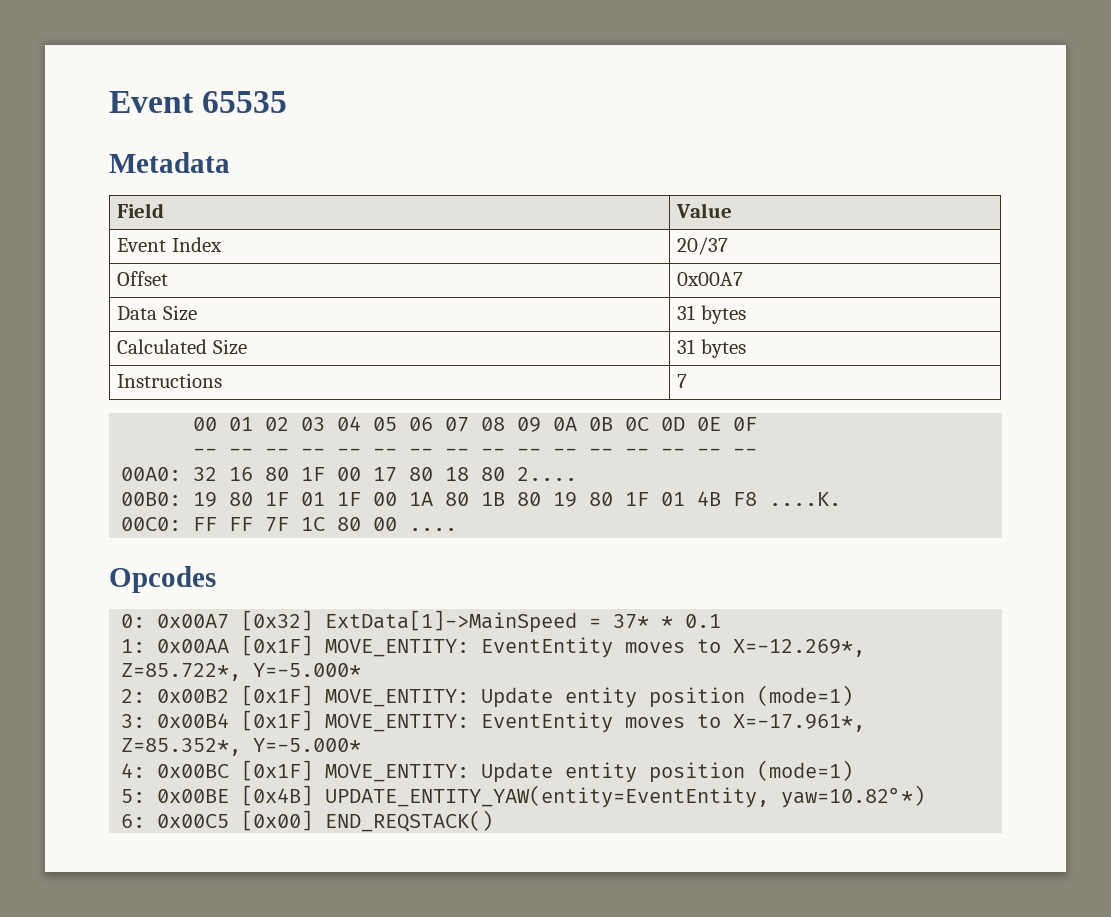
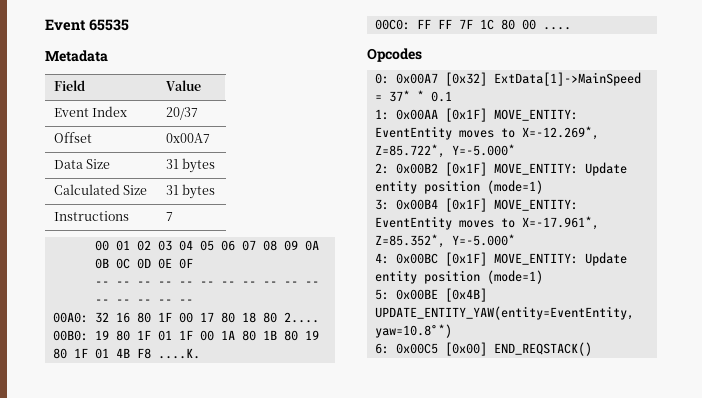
[781,785,926,808] yaw=10.82°*) -> [374,324,452,338] yaw=10.8°*)

